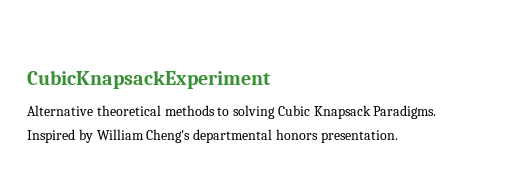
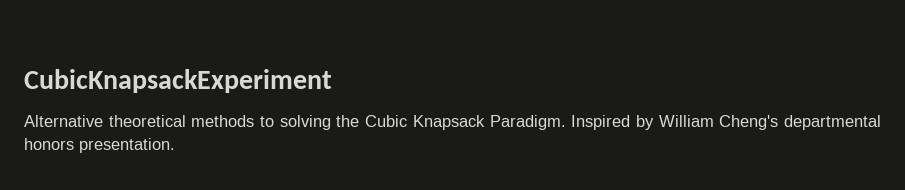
(276, 112) none -> [336,115,360,127] the
[373,105,437,119] Paradigms. -> [489,115,566,130] Paradigm.

